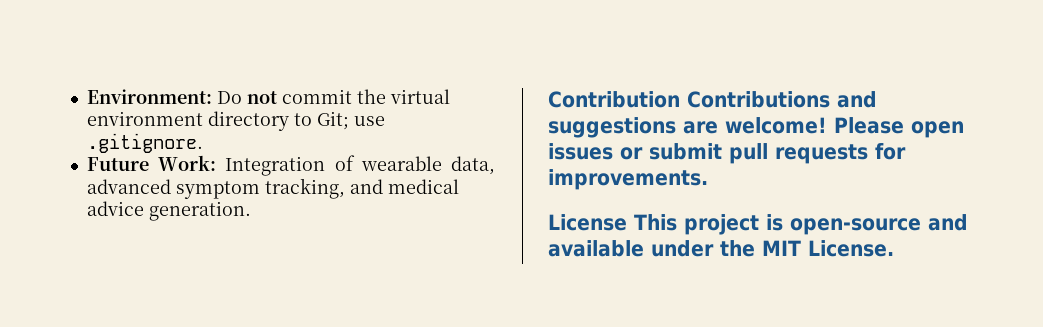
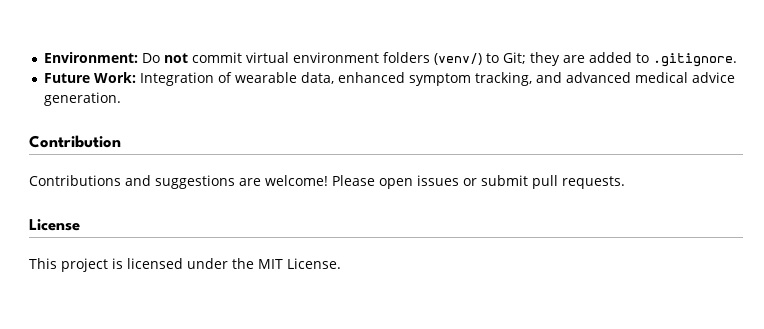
[356,89,386,104] the -> (243, 57) none
[207,111,385,131] directory to Git; use -> [383,52,650,66] folders (venv/) to Git; they are added to
[86,179,171,194] advanced -> [338,72,406,83] enhanced
(383, 186) none -> [566,72,632,83] advanced
(680, 99) none -> (121, 141) //
[775,143,906,164] [548,169,708,190] requests for improvements. -> [562,176,625,189] requests.
(627, 222) none -> (80, 225) //
[790,214,968,235] [548,240,644,257] open-source and available -> [127,258,183,269] licensed

